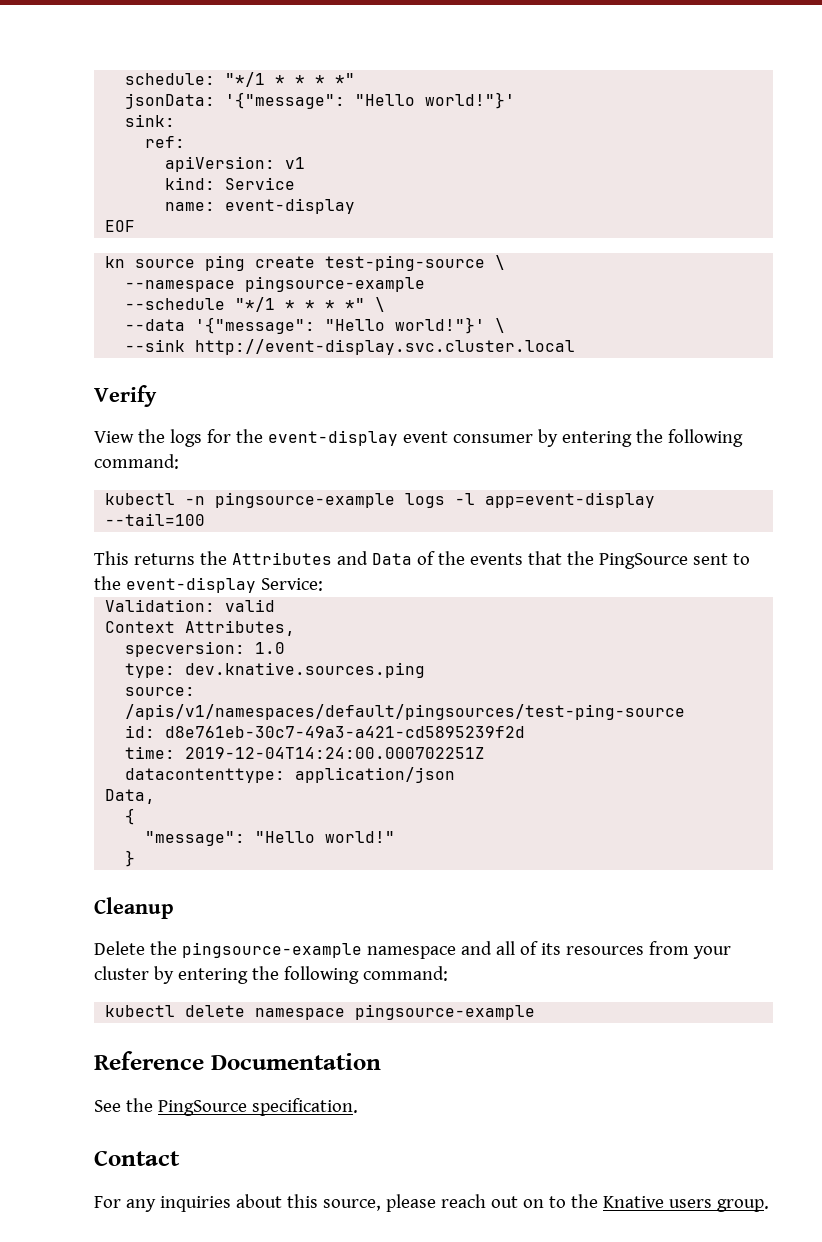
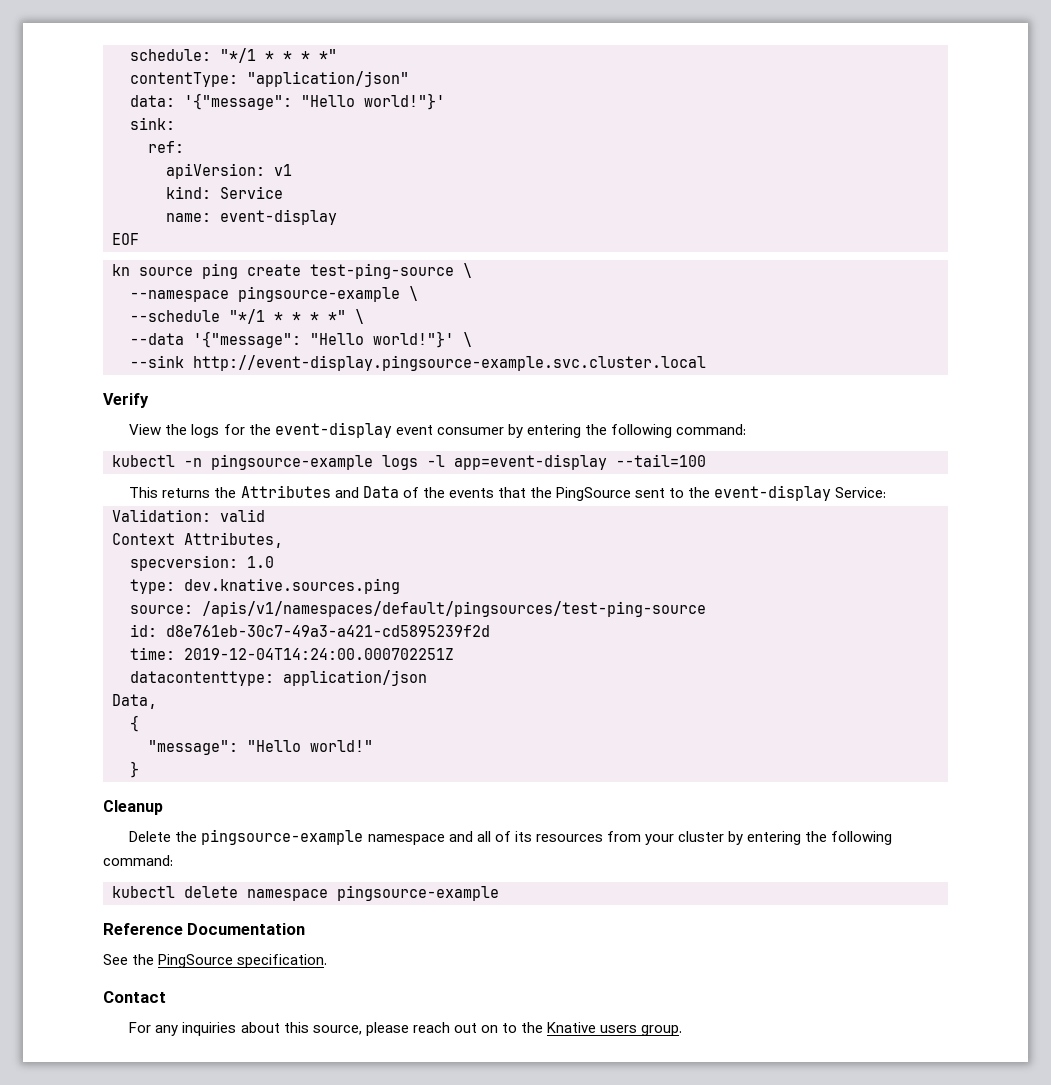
[125,93,216,109] jsonData: -> [130,71,409,87] [130,95,175,107] contentType: "application/json" // data:
(426, 284) none -> [409,286,418,301] \
[195,339,576,355] http://event-display.svc.cluster.local -> [193,355,706,371] http://event-display.pingsource-example.svc.cluster.local

